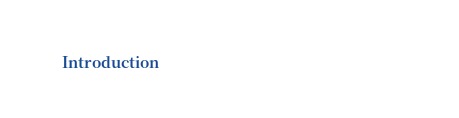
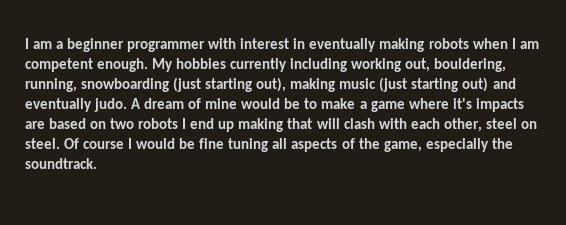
[62,56,159,68] Introduction -> [25,38,539,52] [25,58,507,72] [25,77,516,92] [25,98,524,112] [25,118,537,132] [25,138,513,152] [25,158,97,169] I am a beginner programmer with interest in eventually making robots when I am competent enough. My hobbies currently including working out, bouldering, running, snowboarding (just starting out), making music (just starting out) and eventually judo. A dream of mine would be to make a game where it's impacts are based on two robots I end up making that will clash with each other, steel on steel. Of course I would be fine tuning all aspects of the game, especially the soundtrack.

